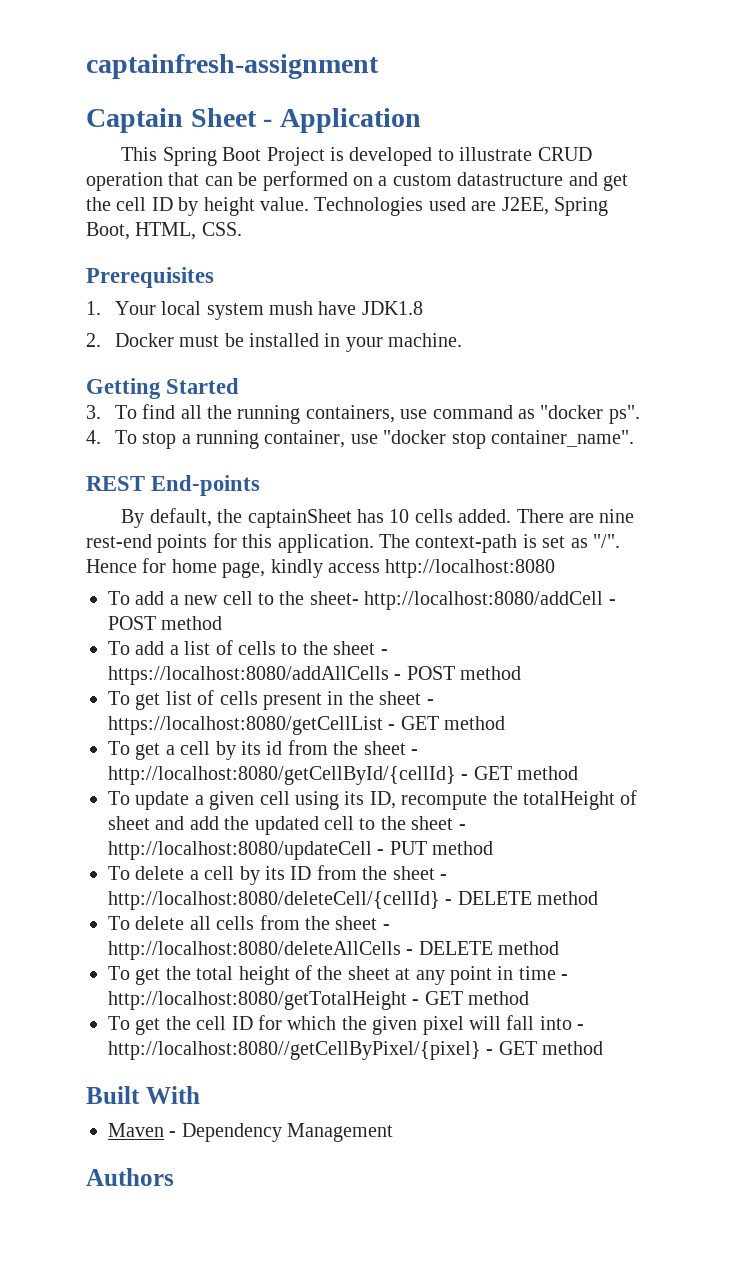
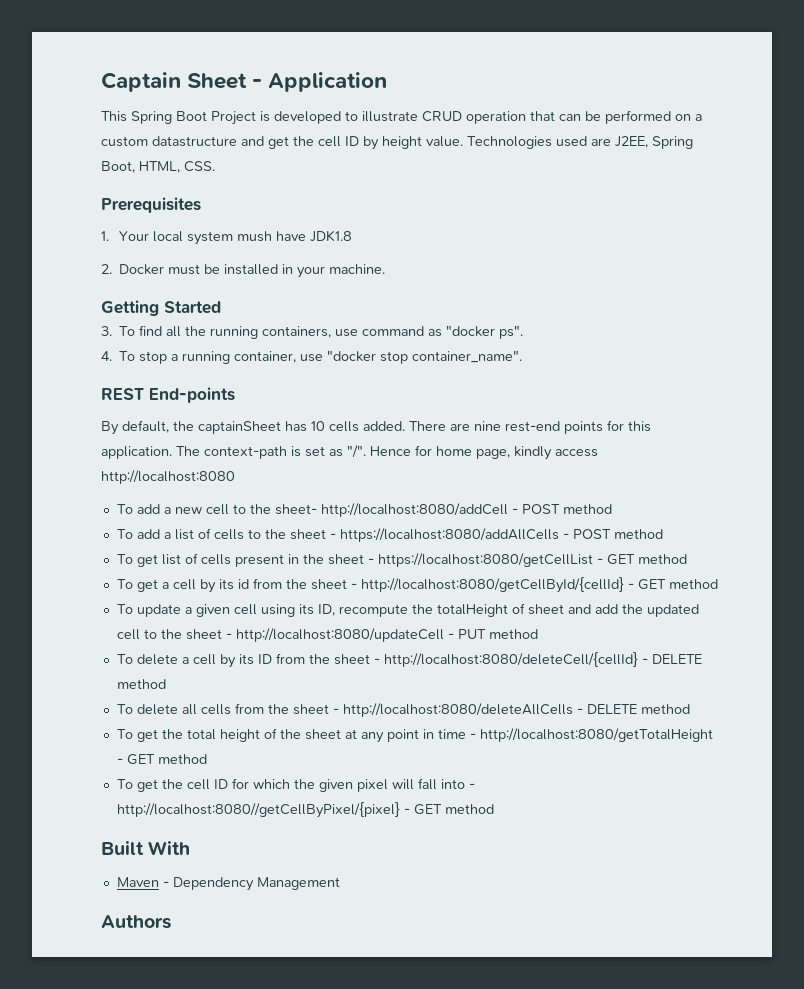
[86,54,379,79] captainfresh-assignment // -> (101, 82) none

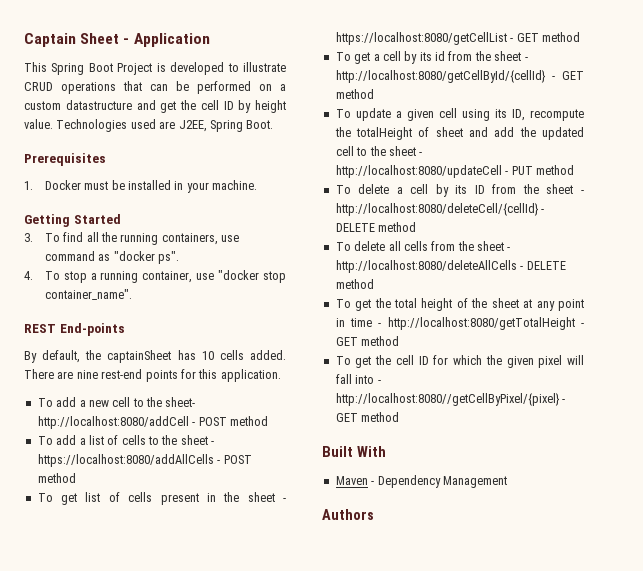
[466,111,526,124] operation -> [61,82,116,94] operations
[101,161,215,173] [101,197,201,213] [101,230,352,245] [101,264,112,274] Boot, HTML, CSS. // Prerequisites // 1. Your local system mush have JDK1.8 // 2. -> [246,120,274,129] [24,153,106,166] [24,181,33,190] Boot. // Prerequisites // 1.
[176,445,598,460] [101,470,235,484] The context-path is set as "/". Hence for home page, kindly access http://localhost:8080 -> (281, 375) none

